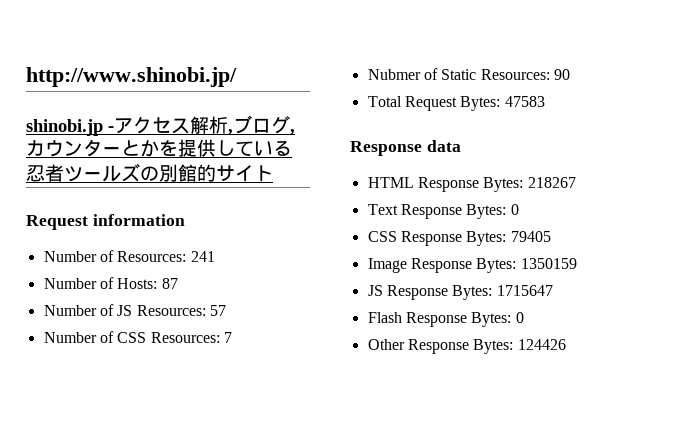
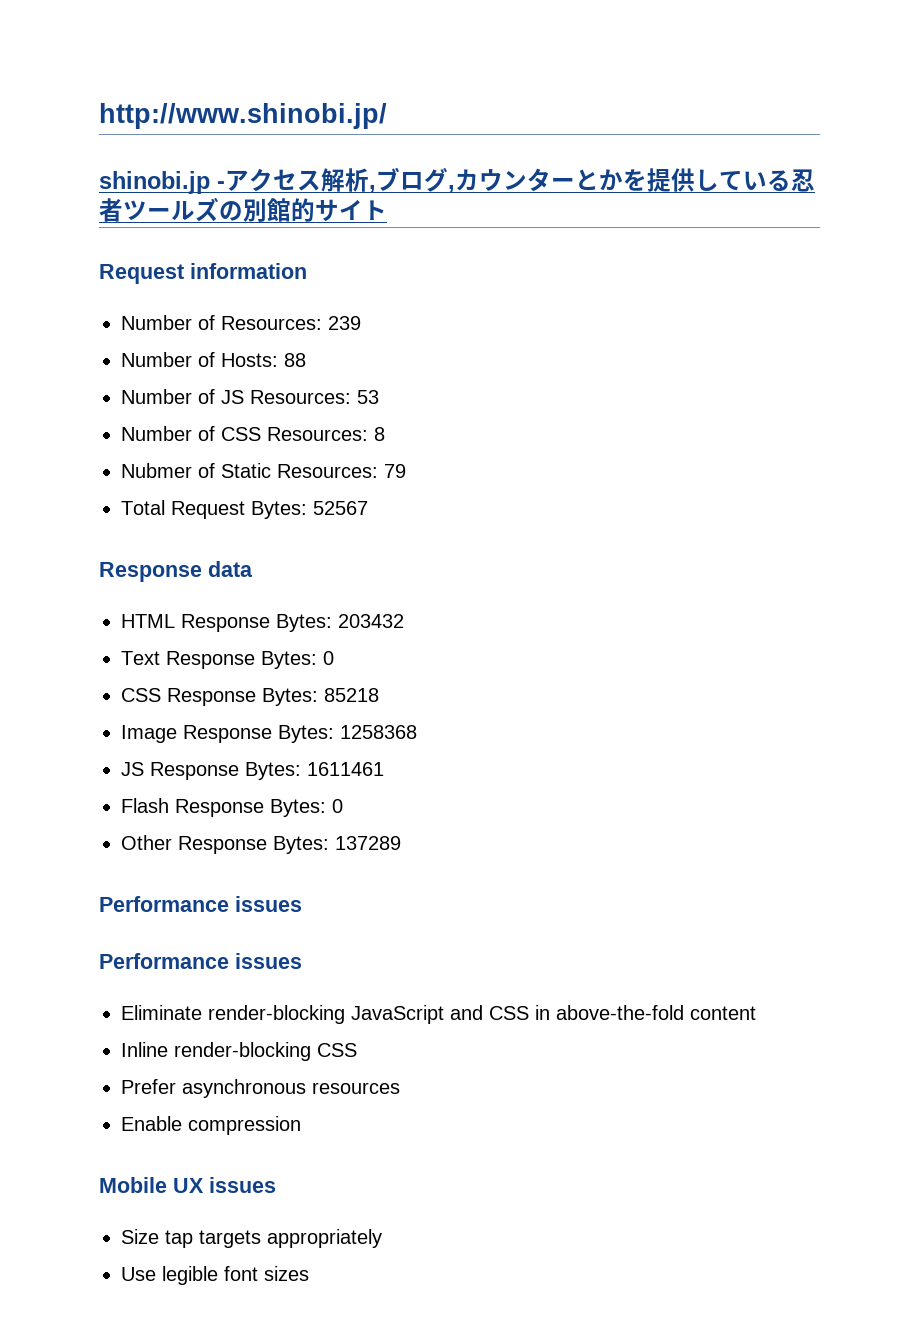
[190,251,215,262] 241 -> [328,316,361,330] 239
[161,278,178,289] 87 -> [284,353,306,367] 88
[209,305,226,316] 57 -> [357,390,379,404] 53
[223,332,232,343] 7 -> [374,427,385,441] 8
[553,69,570,80] 90 -> [384,464,406,478] 79
[504,96,545,107] 47583 -> [313,501,368,515] 52567
[527,177,576,188] 218267 -> [338,614,404,628] 203432
[510,231,551,242] 79405 -> [324,688,379,702] 85218
[520,258,577,269] 1350159 -> [340,725,417,739] 1258368
[496,285,553,296] 1715647 -> [307,762,384,776] 1611461
[517,339,566,350] 124426 -> [335,836,401,850] [99,896,302,912] [99,953,302,969] [121,1005,756,1024] [121,1042,357,1061] [121,1079,400,1098] [121,1116,301,1135] [99,1177,276,1193] [121,1229,382,1248] [121,1266,309,1285] 137289 // Performance issues // Performance issues // Eliminate render-blocking JavaScript and CSS in above-the-fold content // Inline render-blocking CSS // Prefer asynchronous resources // Enable compression // Mobile UX issues // Size tap targets appropriately // Use legible font sizes

